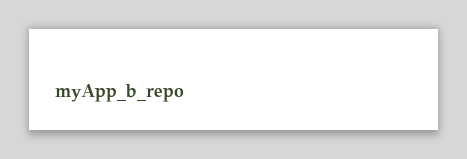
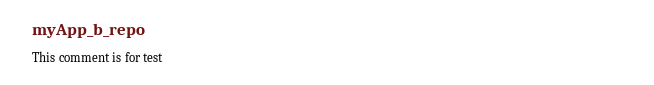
(184, 93) none -> [32,51,164,62] // This comment is for test

